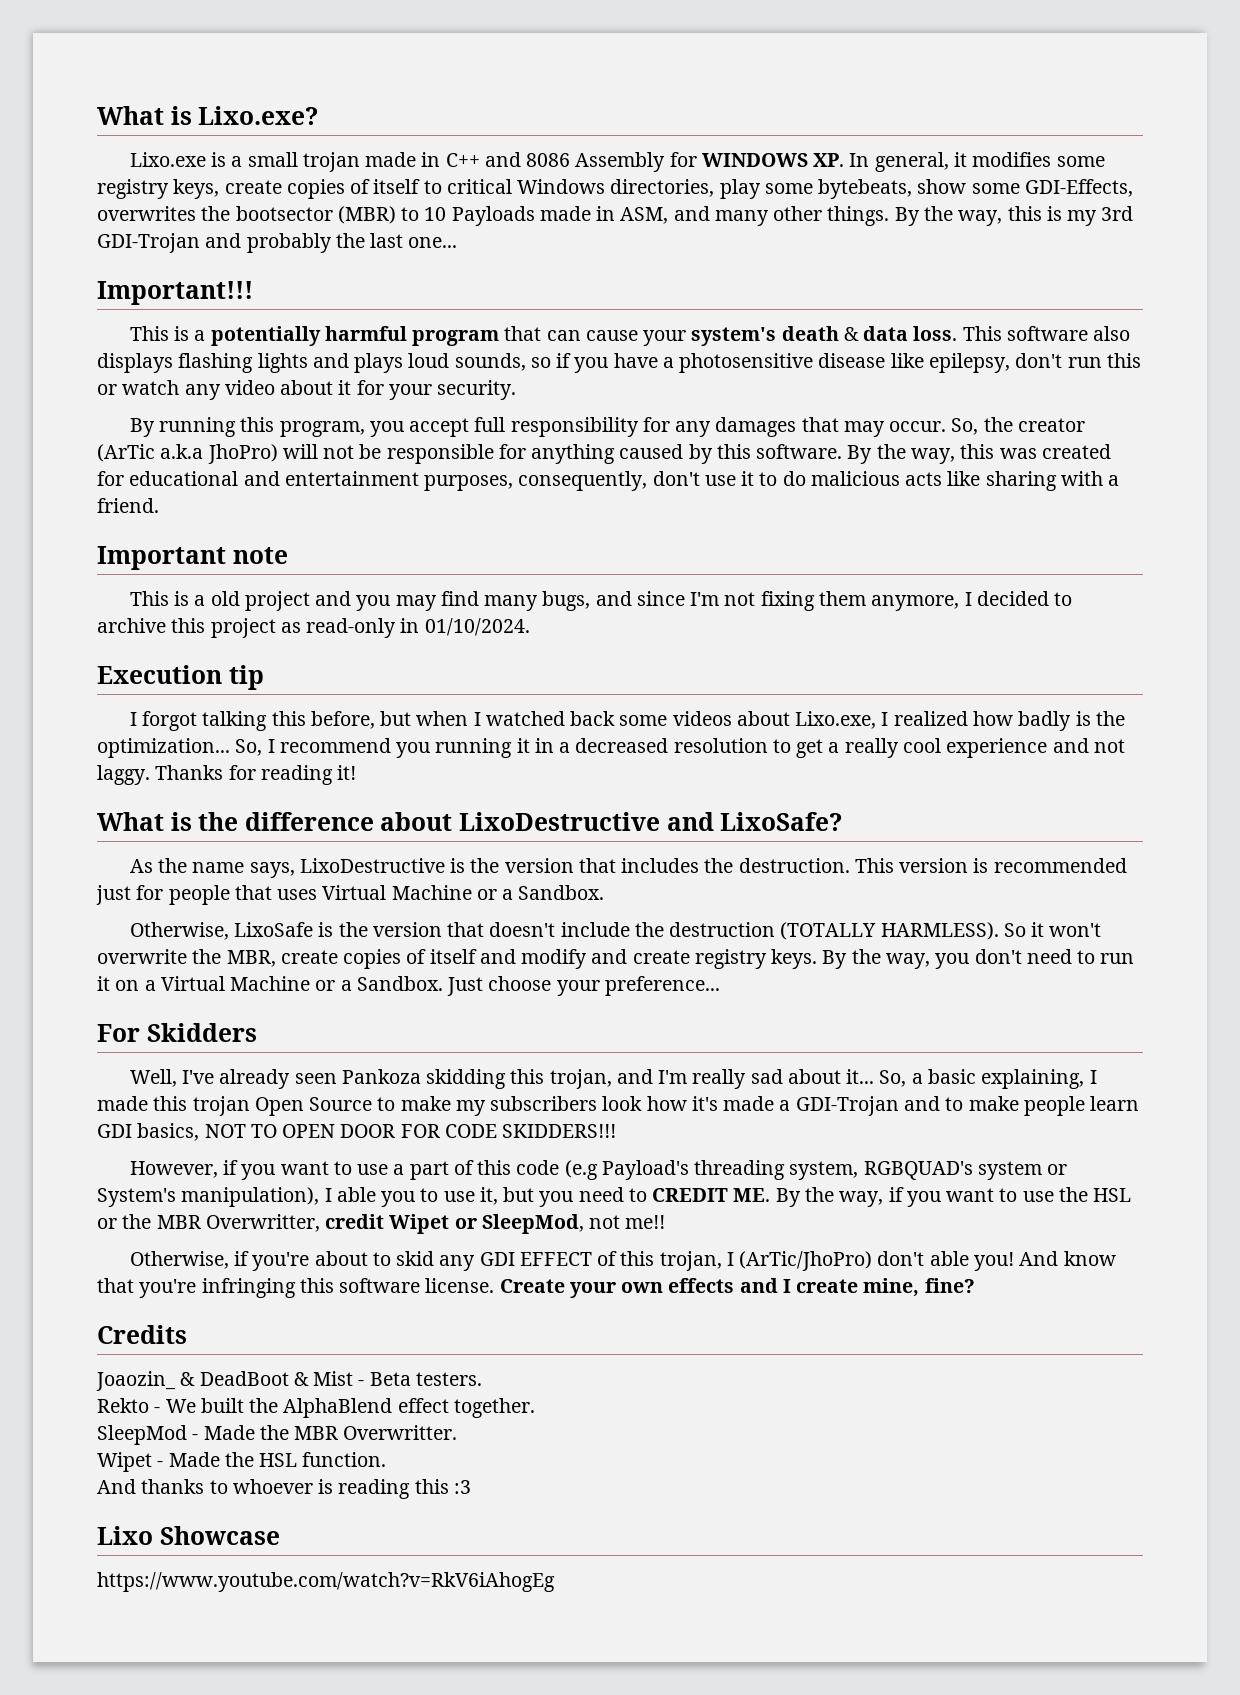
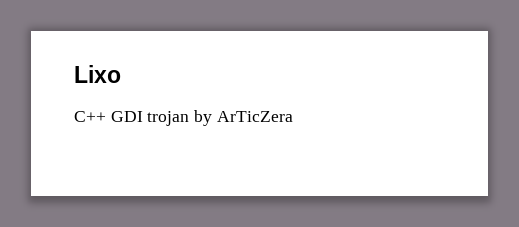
[97,106,319,125] [129,152,1105,172] [97,179,1133,199] [97,206,1134,226] [97,233,458,253] [97,281,253,305] [129,326,1131,346] [97,353,1141,373] [97,380,517,400] [129,417,1085,437] [97,444,1111,464] [97,471,1120,491] [97,498,159,513] [97,546,288,570] [129,591,1073,611] [97,618,530,638] [97,665,264,690] [129,711,1125,731] [97,738,1125,758] [97,765,357,785] [97,812,843,831] [129,858,1127,878] [96,885,605,905] [129,922,1102,940] [97,949,1135,969] [97,976,720,996] [97,1023,257,1042] [129,1069,1097,1089] [97,1096,1140,1116] [97,1123,617,1141] [129,1160,1068,1180] [97,1187,1132,1207] [97,1214,666,1234] [129,1251,1116,1271] [97,1278,975,1298] [97,1325,187,1344] [96,1371,482,1391] [97,1398,535,1418] [97,1425,458,1445] [97,1452,387,1472] [97,1479,471,1499] [97,1526,280,1545] [97,1572,555,1592] What is Lixo.exe? // Lixo.exe is a small trojan made in C++ and 8086 Assembly for WINDOWS XP. In general, it modifies some registry keys, create copies of itself to critical Windows directories, play some bytebeats, show some GDI-Effects, overwrites the bootsector (MBR) to 10 Payloads made in ASM, and many other things. By the way, this is my 3rd GDI-Trojan and probably the last one... // Important!!! // This is a potentially harmful program that can cause your system's death & data loss. This software also displays flashing lights and plays loud sounds, so if you have a photosensitive disease like epilepsy, don't run this or watch any video about it for your security. // By running this program, you accept full responsibility for any damages that may occur. So, the creator (ArTic a.k.a JhoPro) will not be responsible for anything caused by this software. By the way, this was created for educational and entertainment purposes, consequently, don't use it to do malicious acts like sharing with a friend. // Important note // This is a old project and you may find many bugs, and since I'm not fixing them anymore, I decided to archive this project as read-only in 01/10/2024. // Execution tip // I forgot talking this before, but when I watched back some videos about Lixo.exe, I realized how badly is the optimization... So, I recommend you running it in a decreased resolution to get a really cool experience and not laggy. Thanks for reading it! // What is the difference about LixoDestructive and LixoSafe? // As the name says, LixoDestructive is the version that includes the destruction. This version is recommended just for people that uses Virtual Machine or a Sandbox. // Otherwise, LixoSafe is the version that doesn't include the destruction (TOTALLY HARMLESS). So it won't overwrite the MBR, create copies of itself and modify and create registry keys. By the way, you don't need to run it on a Virtual Machine or a Sandbox. Just choose your preference... // For Skidders // Well, I've already seen Pankoza skidding this trojan, and I'm really sad about it... So, a basic explaining, I made this trojan Open Source to make my subscribers look how it's made a GDI-Trojan and to make people learn GDI basics, NOT TO OPEN DOOR FOR CODE SKIDDERS!!! // However, if you want to use a part of this code (e.g Payload's threading system, RGBQUAD's system or System's manipulation), I able you to use it, but you need to CREDIT ME. By the way, if you want to use the HSL or the MBR Overwritter, credit Wipet or SleepMod, not me!! // Otherwise, if you're about to skid any GDI EFFECT of this trojan, I (ArTic/JhoPro) don't able you! And know that you're infringing this software license. Create your own effects and I create mine, fine? // Credits // Joaozin_ & DeadBoot & Mist - Beta testers. // Rekto - We built the AlphaBlend effect together. // SleepMod - Made the MBR Overwritter. // Wipet - Made the HSL function. // And thanks to whoever is reading this :3 // Lixo Showcase // https://www.youtube.com/watch?v=RkV6iAhogEg -> [74,65,121,83] [74,110,293,126] Lixo // C++ GDI trojan by ArTicZera

